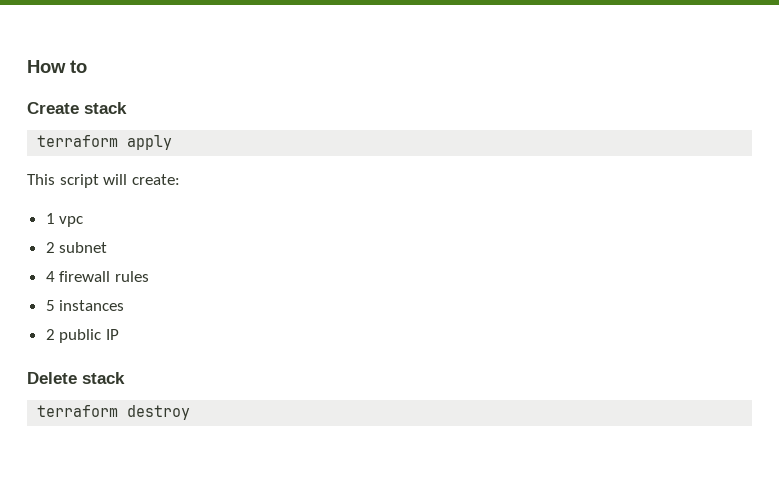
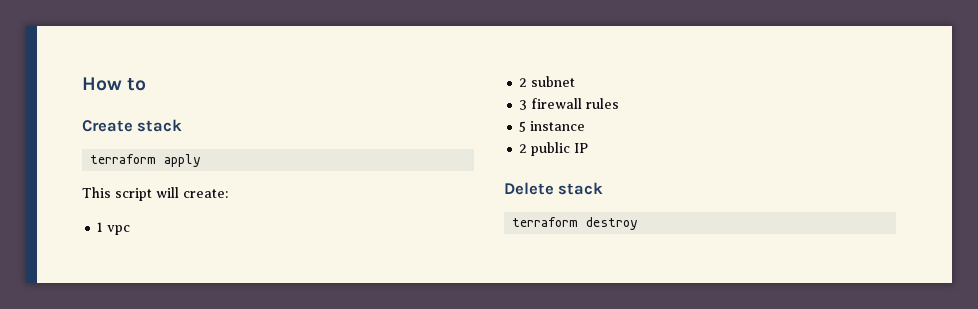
[45,271,55,282] 4 -> [519,100,528,110] 3
[59,300,125,311] instances -> [530,121,586,131] instance

